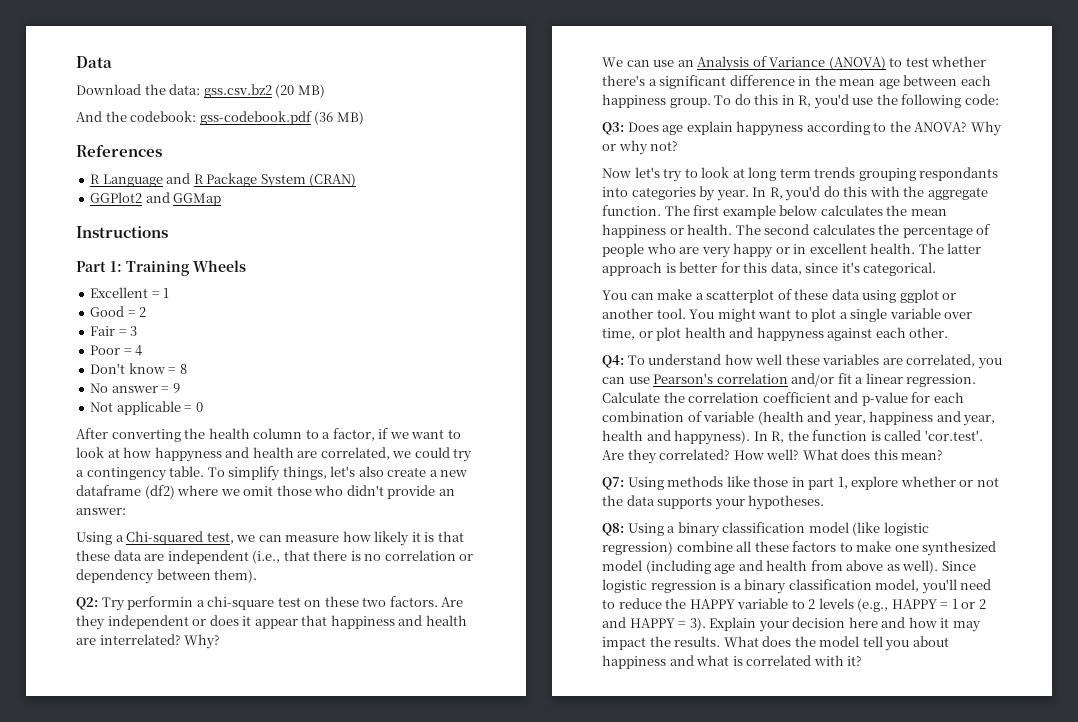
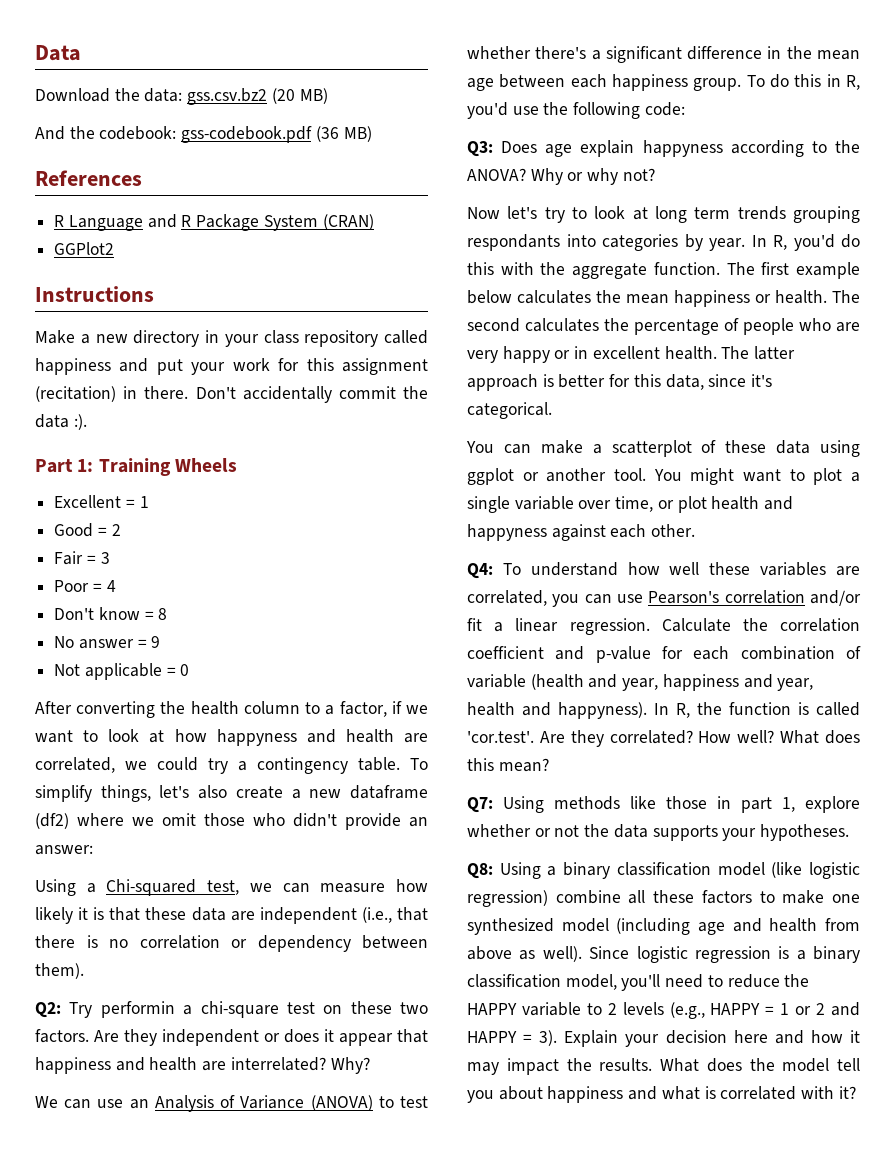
[145,192,222,206] and GGMap -> (115, 248) none
(168, 232) none -> [35,330,428,347] [35,358,429,375] [35,386,428,403] [35,414,87,430] // Make a new directory in your class repository called happiness and put your work for this assignment (recitation) in there. Don't accidentally commit the data :).

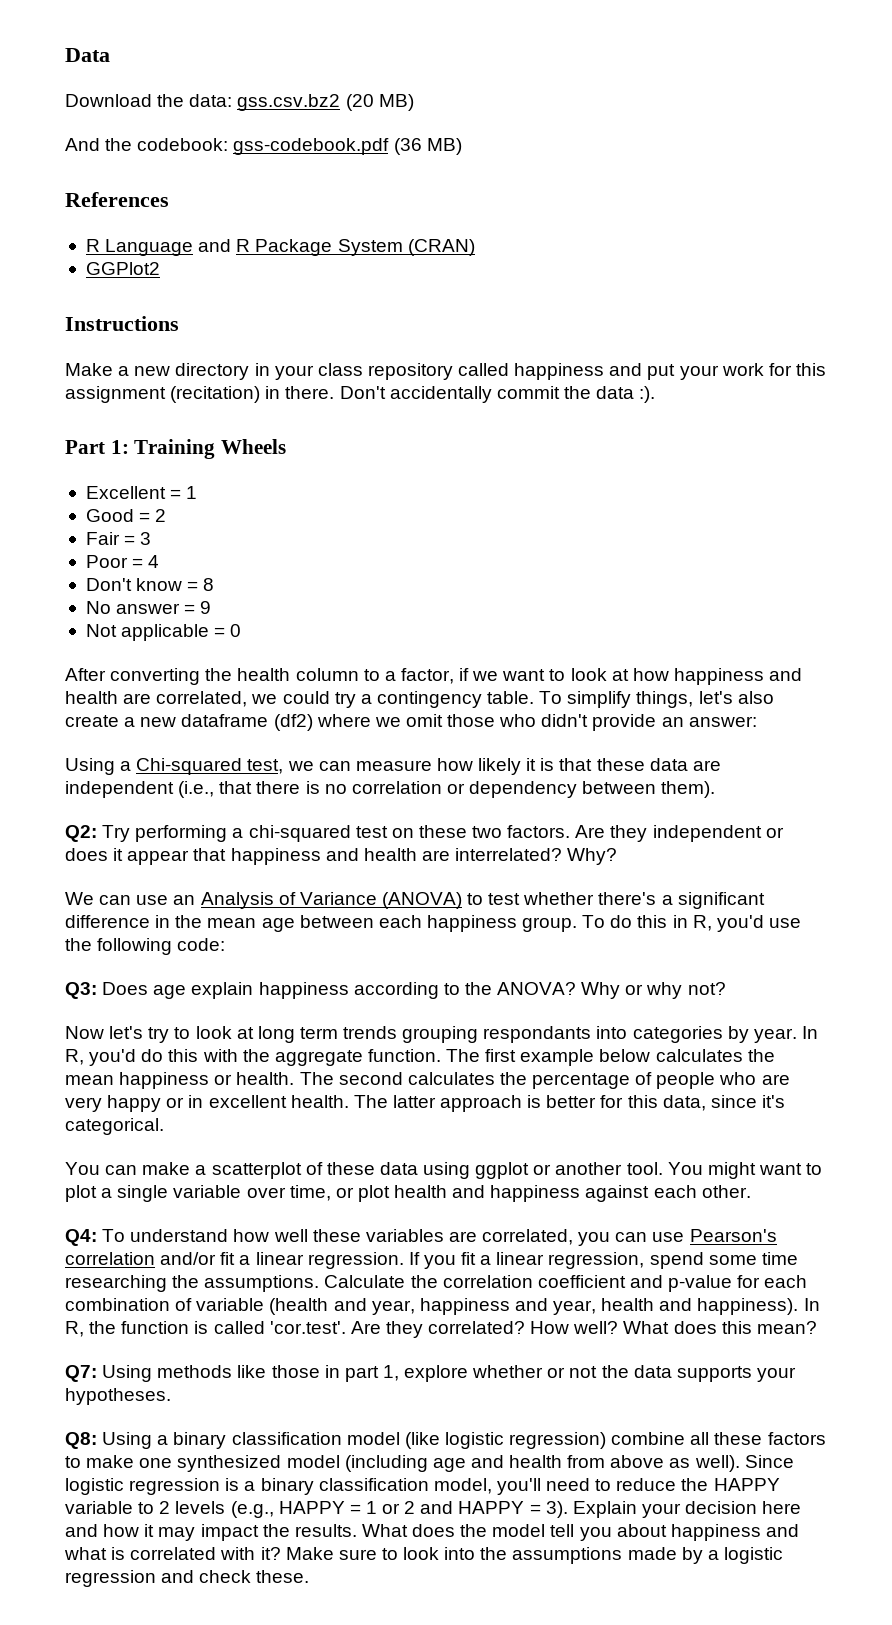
[216,729,297,746] happyness -> [673,668,764,685] happiness
[100,1001,279,1018] performin a chi-square -> [135,825,351,842] performing a chi-squared
[642,140,723,157] happyness -> [258,982,349,999] happiness
[467,524,547,541] happyness -> [490,1185,581,1202] happiness
(650, 626) none -> [408,1252,798,1269] [65,1275,320,1292] If you fit a linear regression, spend some time researching the assumptions.
[558,702,647,719] happyness). -> [697,1298,799,1315] happiness).
(856, 1092) none -> [285,1547,783,1564] [65,1570,310,1587] Make sure to look into the assumptions made by a logistic regression and check these.

